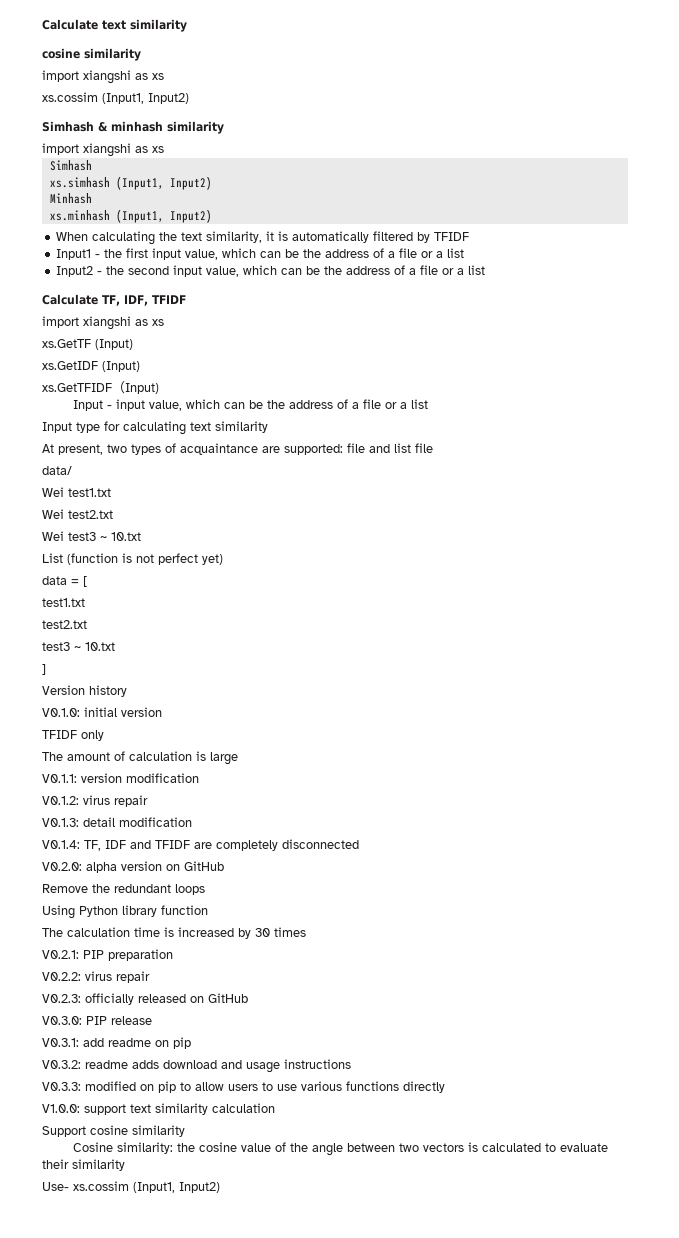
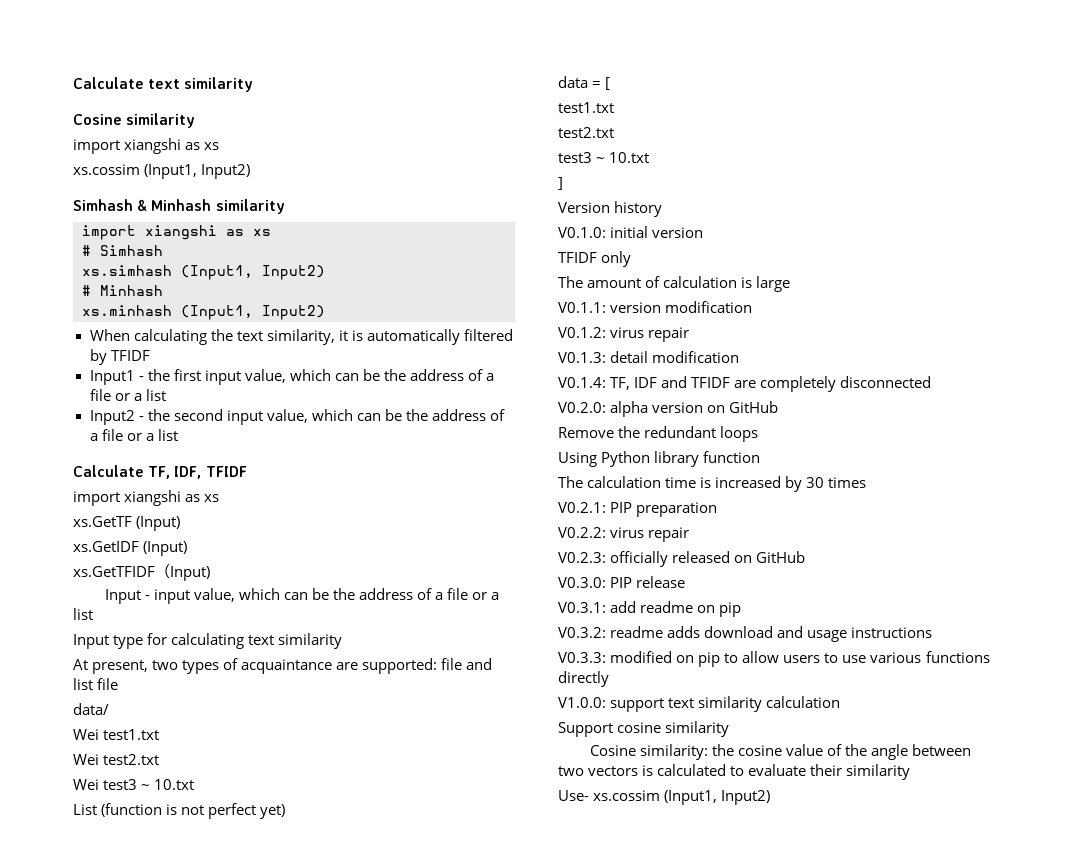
[42,48,80,59] cosine -> [73,114,122,125] Cosine
[111,121,224,134] [42,143,164,157] minhash similarity // import xiangshi as xs // -> [151,199,285,214] [82,225,271,240] [82,245,91,256] Minhash similarity // import xiangshi as xs // #
(212, 183) none -> [82,285,91,296] #

